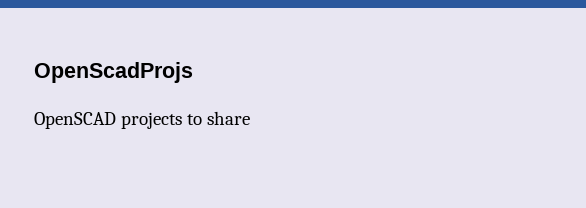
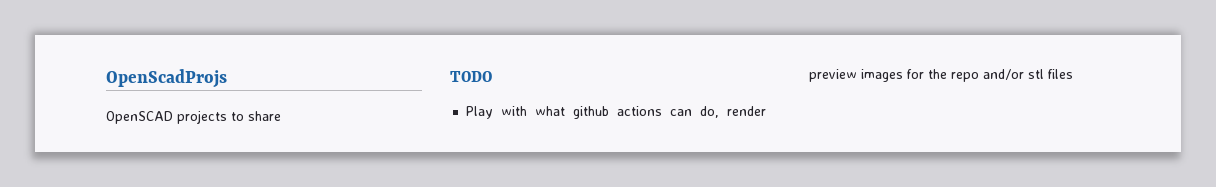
(251, 118) none -> [450,71,492,82] [465,106,766,119] [809,69,1074,82] // TODO // Play with what github actions can do, render preview images for the repo and/or stl files

